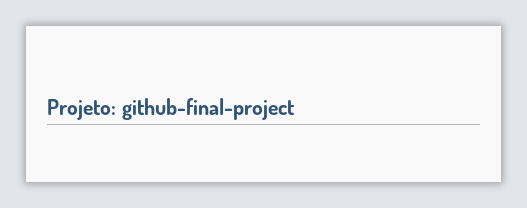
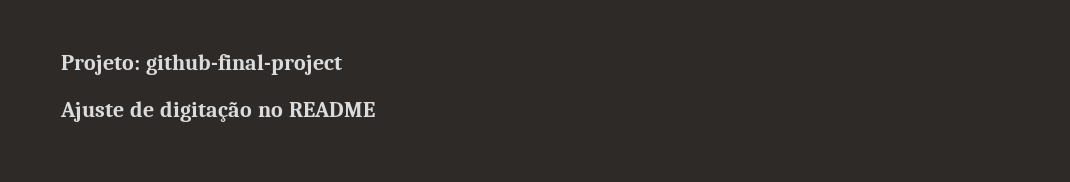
(295, 109) none -> [60,101,375,122] // Ajuste de digitação no README

